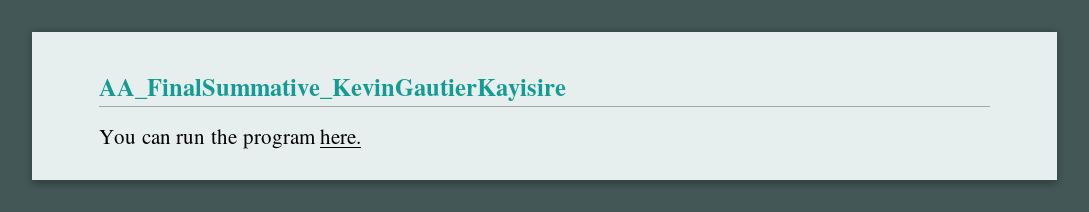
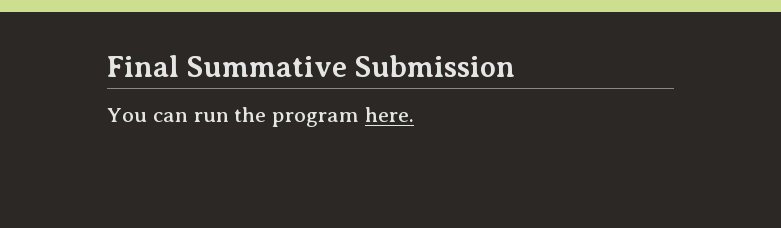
[99,79,566,101] AA_FinalSummative_KevinGautierKayisire -> [107,55,516,77] Final Summative Submission

